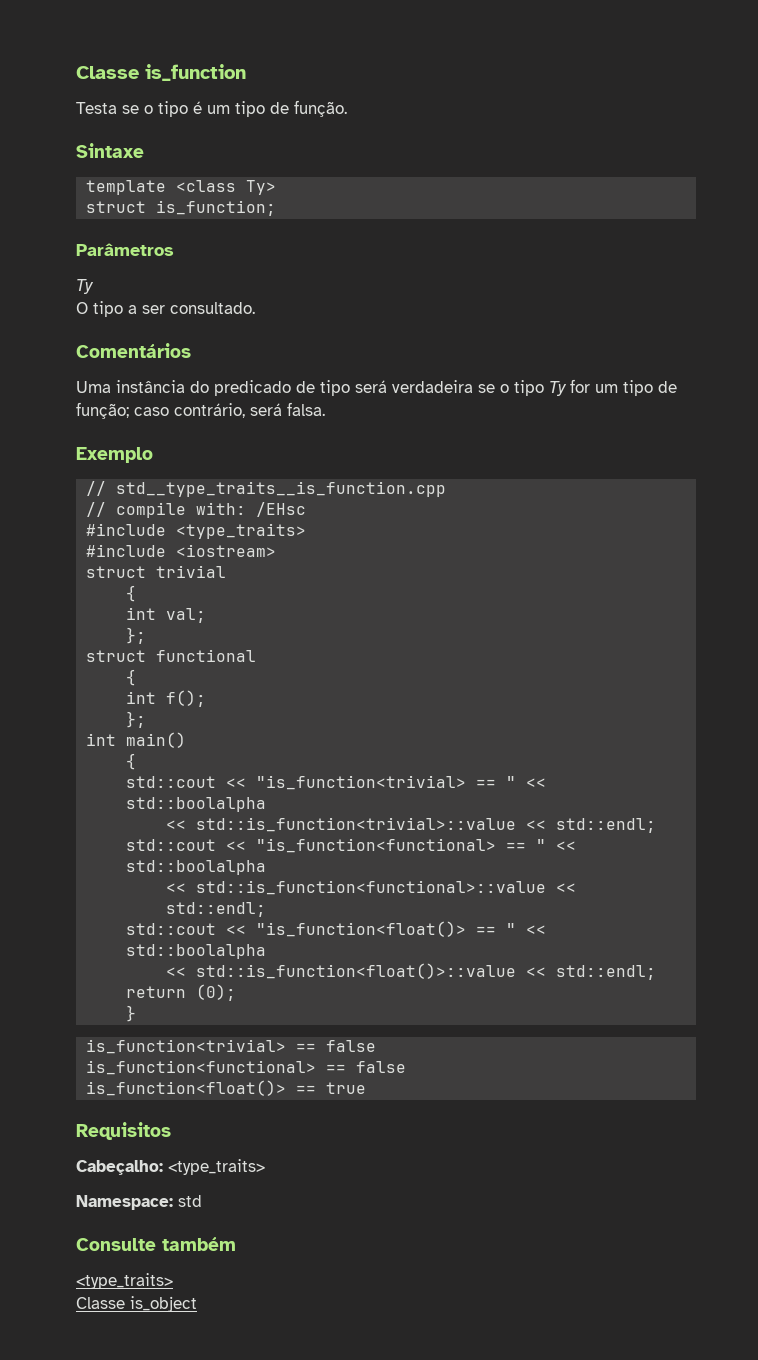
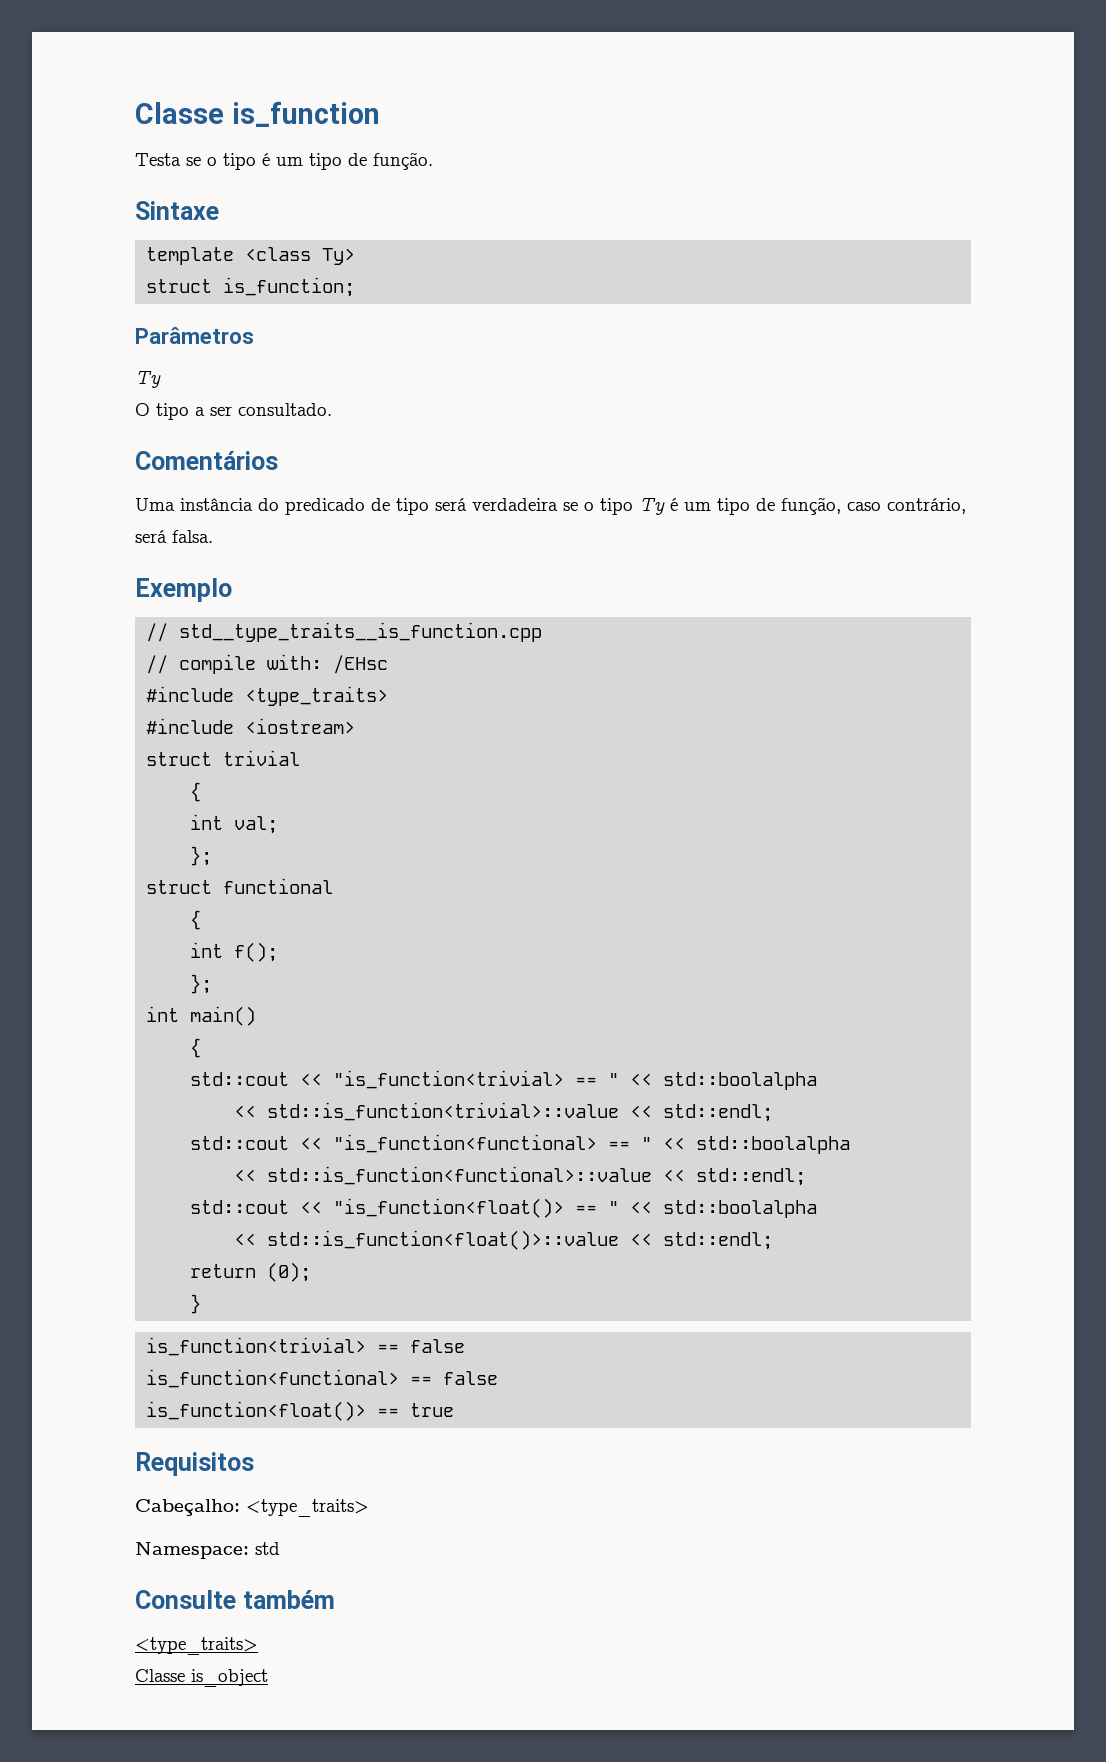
[570,379,677,396] [76,402,129,419] for um tipo de função; -> [670,497,841,515] é um tipo de função,

